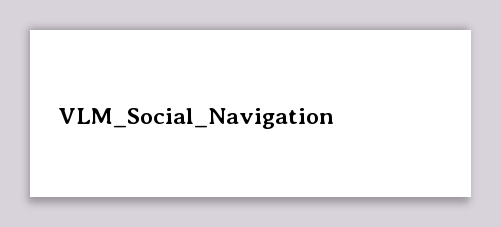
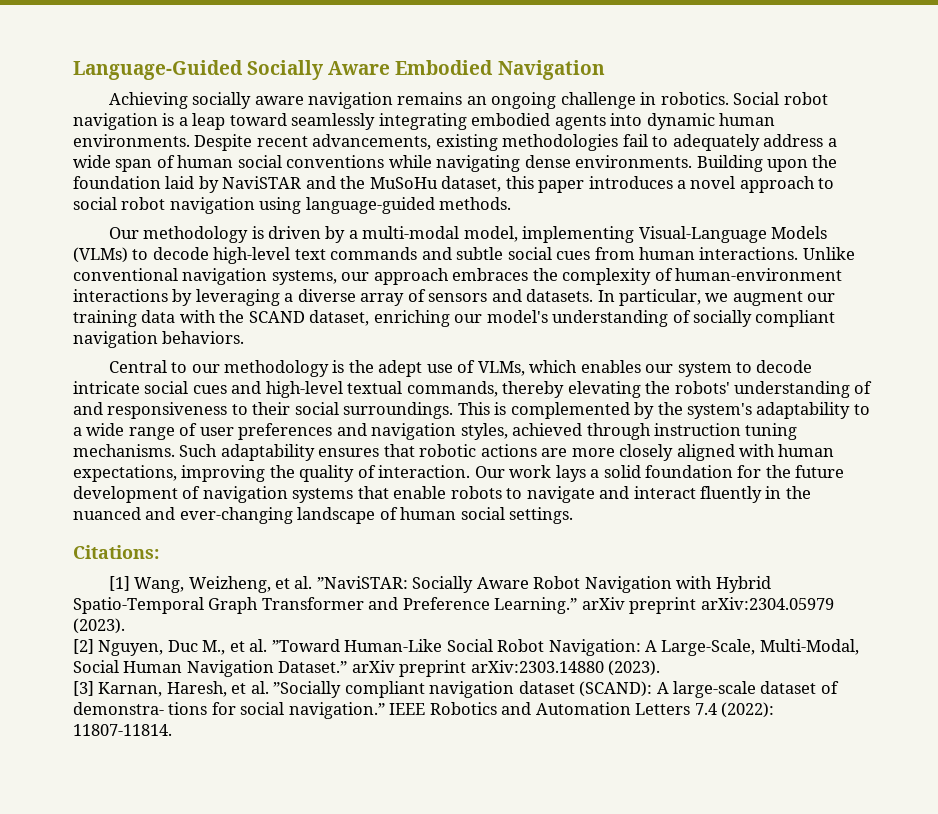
[58,108,334,129] VLM_Social_Navigation -> [73,60,605,80] [108,92,828,109] [73,113,776,130] [73,134,837,151] [73,155,838,172] [73,176,835,193] [73,197,512,214] [108,226,828,243] [73,247,855,264] [73,268,843,285] [73,289,836,306] [73,310,836,327] [73,331,245,348] [108,360,813,377] [73,381,873,398] [73,402,870,419] [73,423,798,440] [73,444,835,461] [73,465,845,482] [73,486,811,503] [73,507,574,524] [73,545,159,559] [108,576,771,593] [73,597,834,614] [73,618,125,634] [73,639,859,656] [73,660,661,677] [73,681,839,698] [73,702,775,719] [73,724,172,736] Language-Guided Socially Aware Embodied Navigation // Achieving socially aware navigation remains an ongoing challenge in robotics. Social robot navigation is a leap toward seamlessly integrating embodied agents into dynamic human environments. Despite recent advancements, existing methodologies fail to adequately address a wide span of human social conventions while navigating dense environments. Building upon the foundation laid by NaviSTAR and the MuSoHu dataset, this paper introduces a novel approach to social robot navigation using language-guided methods. // Our methodology is driven by a multi-modal model, implementing Visual-Language Models (VLMs) to decode high-level text commands and subtle social cues from human interactions. Unlike conventional navigation systems, our approach embraces the complexity of human-environment interactions by leveraging a diverse array of sensors and datasets. In particular, we augment our training data with the SCAND dataset, enriching our model's understanding of socially compliant navigation behaviors. // Central to our methodology is the adept use of VLMs, which enables our system to decode intricate social cues and high-level textual commands, thereby elevating the robots' understanding of and responsiveness to their social surroundings. This is complemented by the system's adaptability to a wide range of user preferences and navigation styles, achieved through instruction tuning mechanisms. Such adaptability ensures that robotic actions are more closely aligned with human expectations, improving the quality of interaction. Our work lays a solid foundation for the future development of navigation systems that enable robots to navigate and interact fluently in the nuanced and ever-changing landscape of human social settings. // Citations: // [1] Wang, Weizheng, et al. ”NaviSTAR: Socially Aware Robot Navigation with Hybrid Spatio-Temporal Graph Transformer and Preference Learning.” arXiv preprint arXiv:2304.05979 (2023). // [2] Nguyen, Duc M., et al. ”Toward Human-Like Social Robot Navigation: A Large-Scale, Multi-Modal, Social Human Navigation Dataset.” arXiv preprint arXiv:2303.14880 (2023). // [3] Karnan, Haresh, et al. ”Socially compliant navigation dataset (SCAND): A large-scale dataset of demonstra- tions for social navigation.” IEEE Robotics and Automation Letters 7.4 (2022): 11807-11814.

